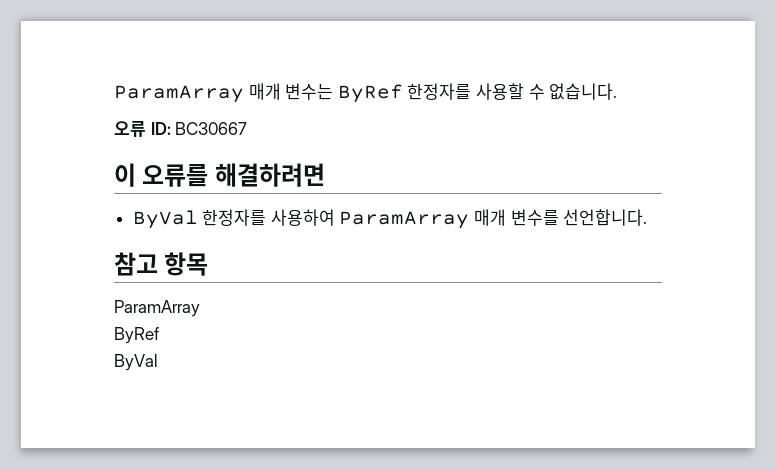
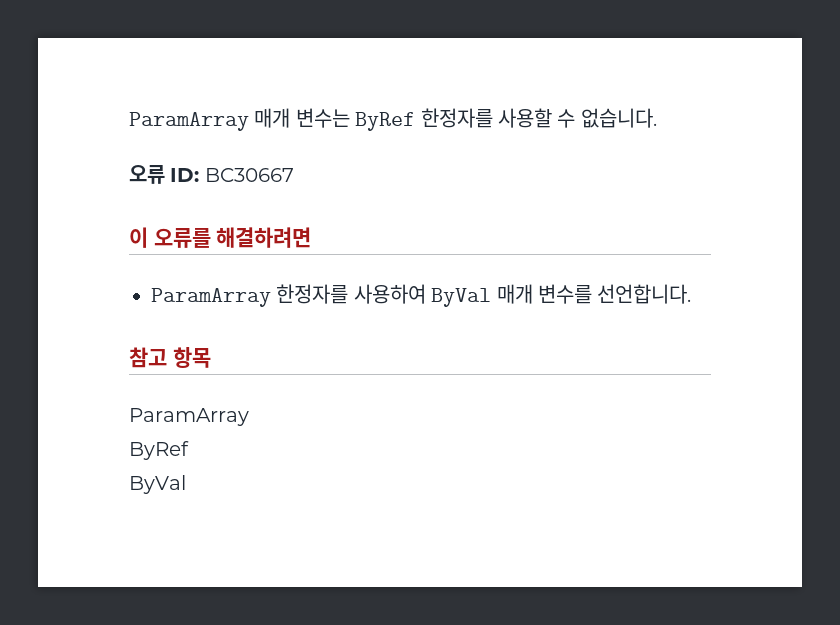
[132,210,198,229] ByVal -> [151,288,271,307] ParamArray
[339,211,470,229] ParamArray -> [431,288,492,307] ByVal

